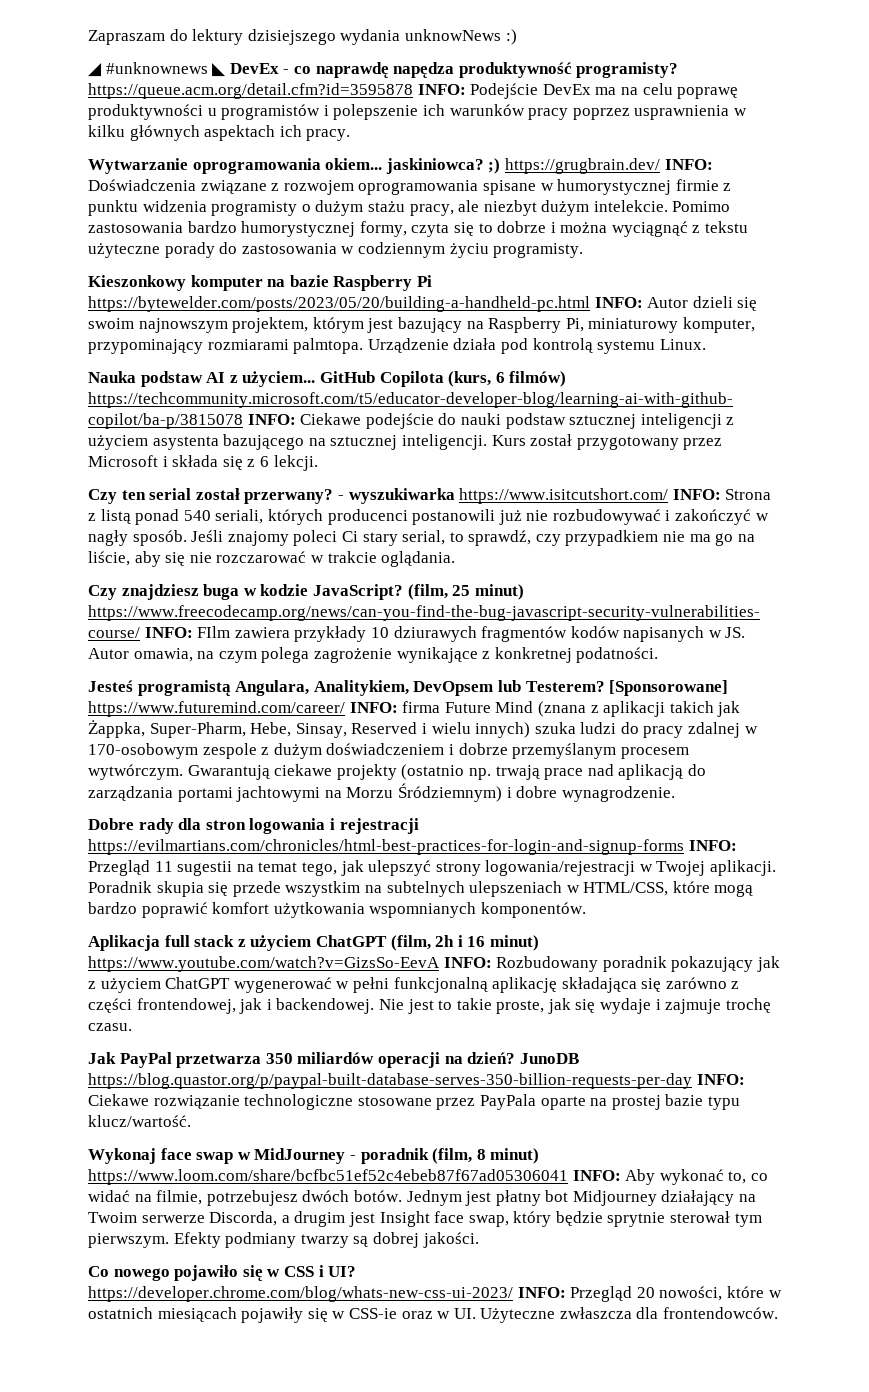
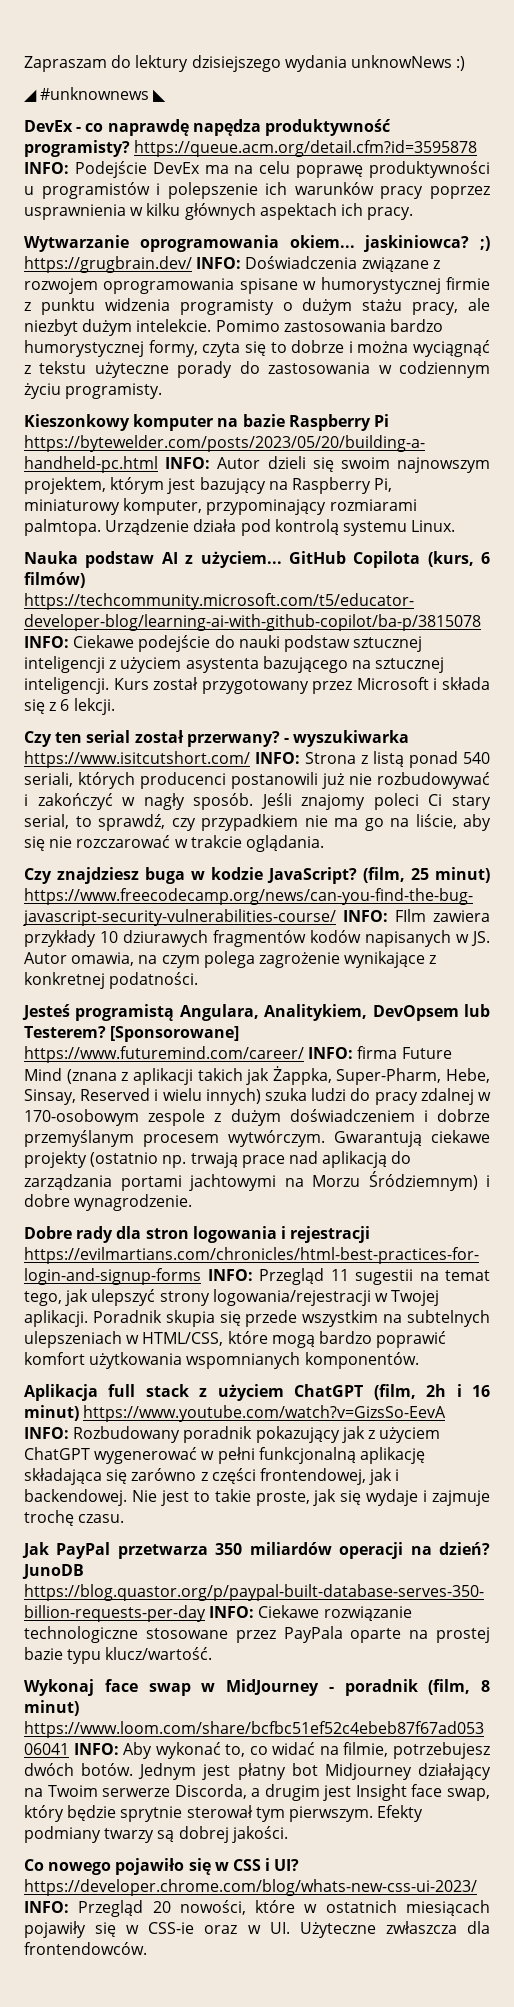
(227, 70) none -> (167, 95) //

